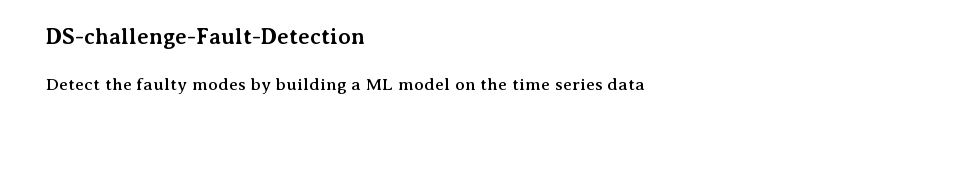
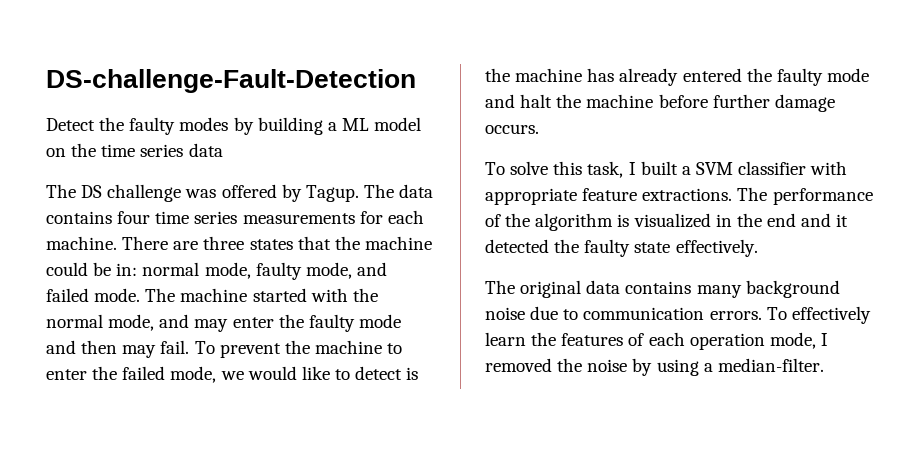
(646, 84) none -> [46,184,434,202] [46,210,424,224] [46,236,432,250] [46,262,387,280] [46,288,378,302] [46,314,401,332] [46,340,403,358] [46,366,419,383] [485,68,869,86] [485,94,835,112] [485,124,539,134] [485,161,848,178] [485,187,873,205] [485,213,849,231] [485,239,758,257] [485,280,840,298] [485,306,871,324] [485,332,828,350] [485,358,824,376] // The DS challenge was offered by Tagup. The data contains four time series measurements for each machine. There are three states that the machine could be in: normal mode, faulty mode, and failed mode. The machine started with the normal mode, and may enter the faulty mode and then may fail. To prevent the machine to enter the failed mode, we would like to detect is the machine has already entered the faulty mode and halt the machine before further damage occurs. // To solve this task, I built a SVM classifier with appropriate feature extractions. The performance of the algorithm is visualized in the end and it detected the faulty state effectively. // The original data contains many background noise due to communication errors. To effectively learn the features of each operation mode, I removed the noise by using a median-filter.

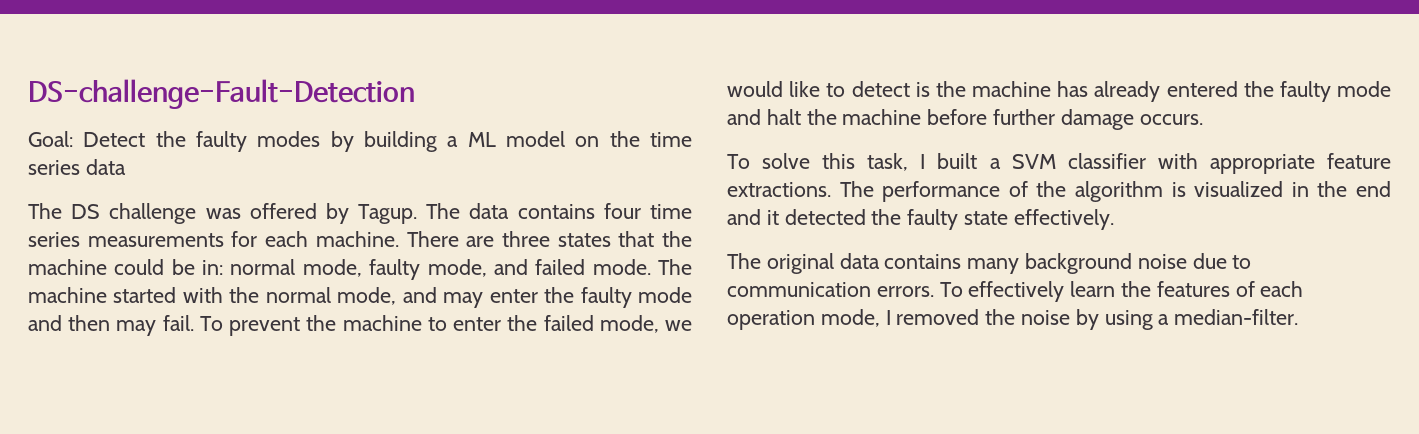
(416, 81) none -> [28,131,73,147] Goal:

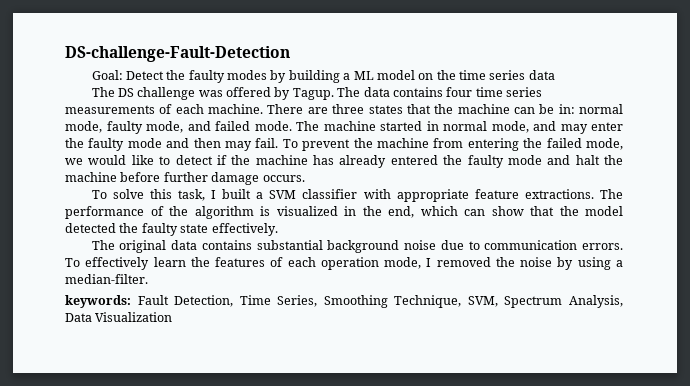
[231,231,258,247] for -> [159,104,173,114] of
[114,259,165,275] could -> [513,107,535,114] can
[182,287,260,303] with the -> [426,121,439,131] in
[427,317,502,331] to enter -> [433,138,519,151] from entering
[915,82,930,97] is -> [216,155,227,165] if
[1356,181,1391,197] [727,209,779,225] end and it -> [388,206,623,218] end, which can show that the model
[967,258,1020,274] many -> [256,240,323,250] substantial
(1299, 317) none -> [65,295,623,308] [65,312,173,322] // keywords: Fault Detection, Time Series, Smoothing Technique, SVM, Spectrum Analysis, Data Visualization

